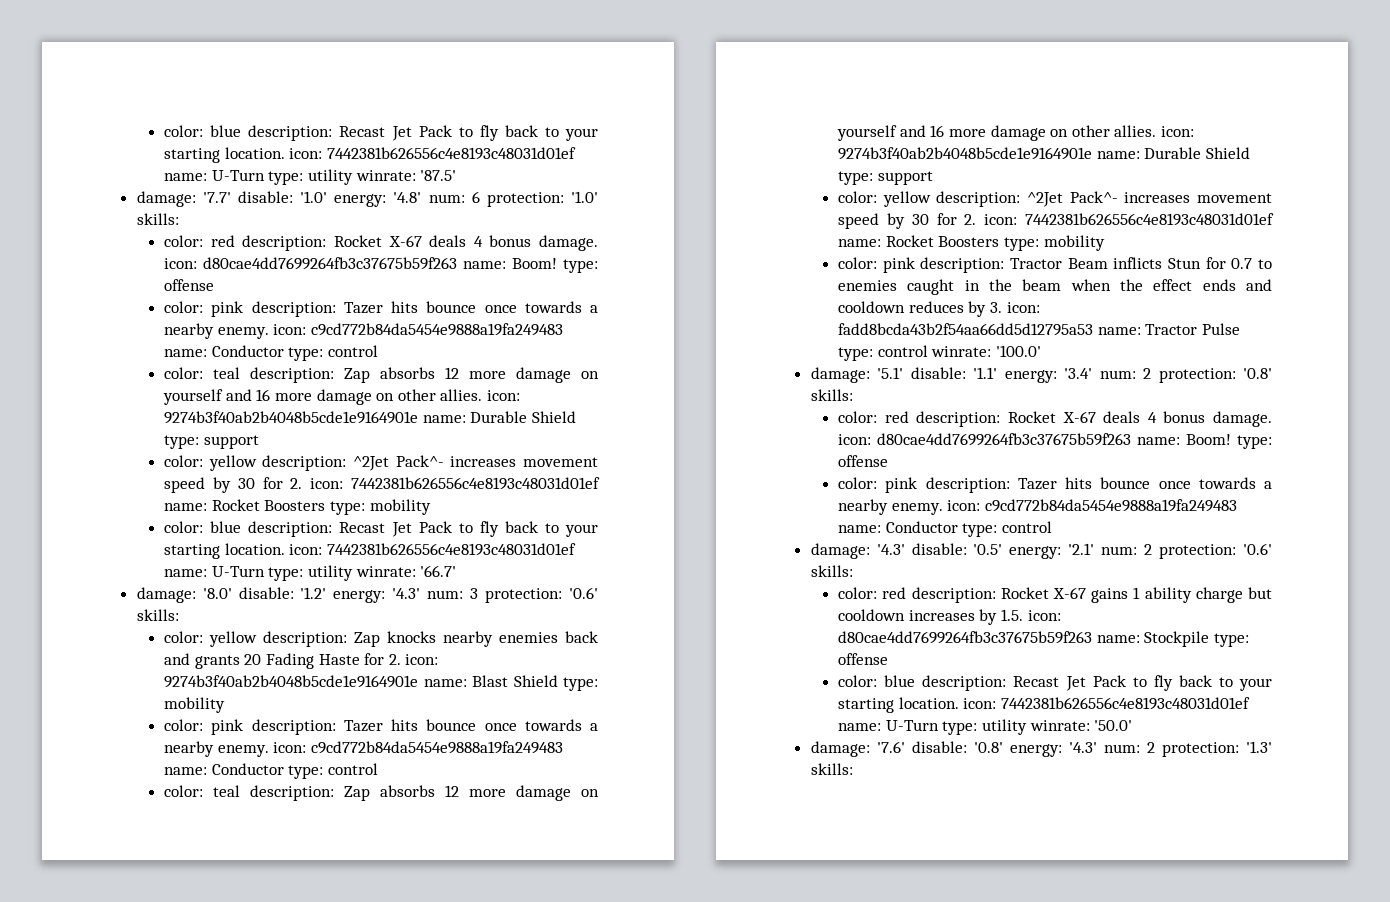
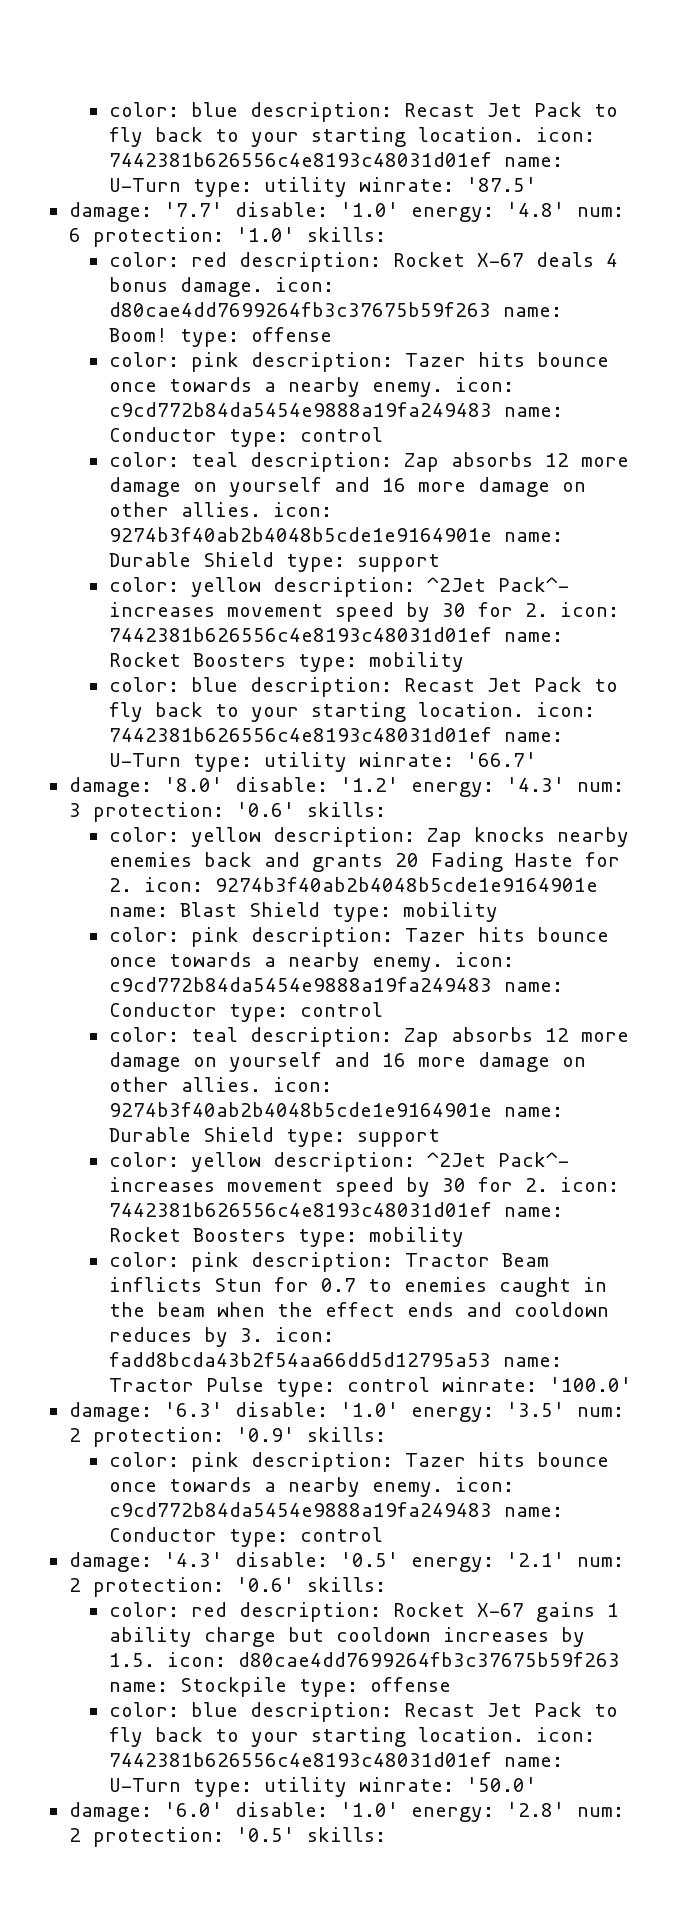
[877,367,1272,383] [810,389,853,401] [838,411,1272,427] [838,433,1272,449] [838,455,889,467] '5.1' disable: '1.1' energy: '3.4' num: 2 protection: '0.8' skills: // color: red description: Rocket X-67 deals 4 bonus damage. icon: d80cae4dd7699264fb3c37675b59f263 name: Boom! type: offense -> [163,1402,624,1422] [68,1427,386,1447] '6.3' disable: '1.0' energy: '3.5' num: 2 protection: '0.9' skills:
[876,741,1272,757] '7.6' disable: '0.8' energy: '4.3' num: 2 protection: '1.3' -> [163,1802,624,1822] [68,1827,295,1847] '6.0' disable: '1.0' energy: '2.8' num: 2 protection: '0.5'

